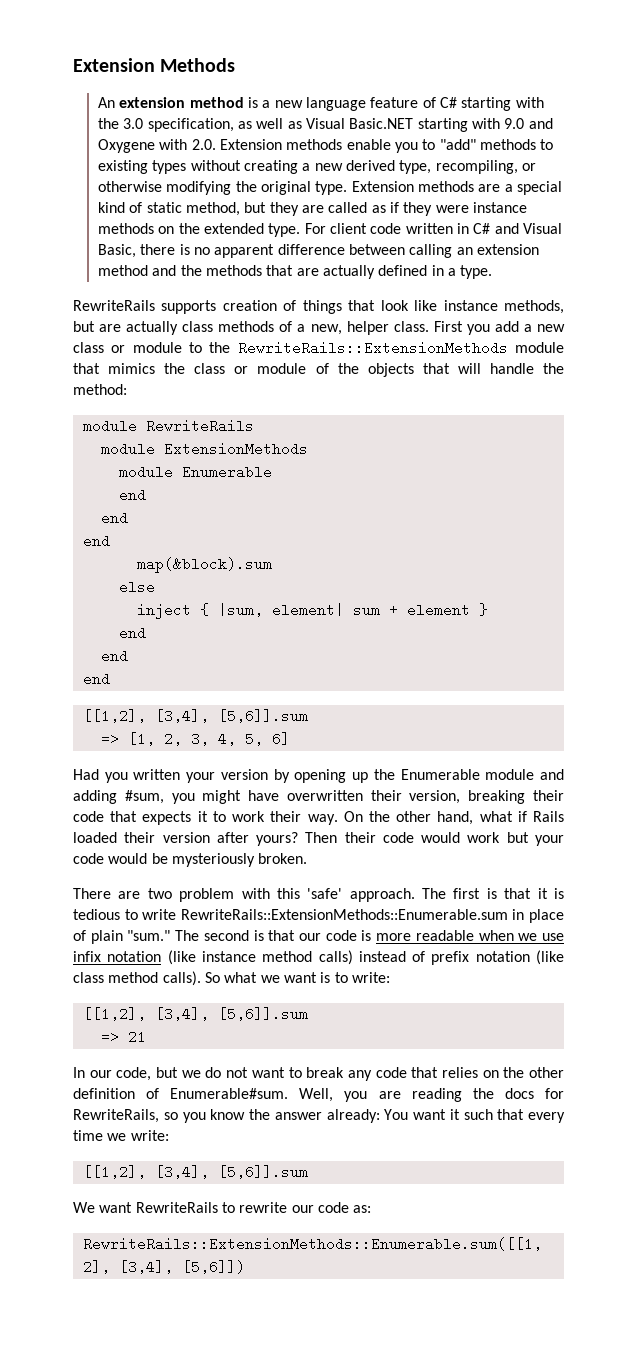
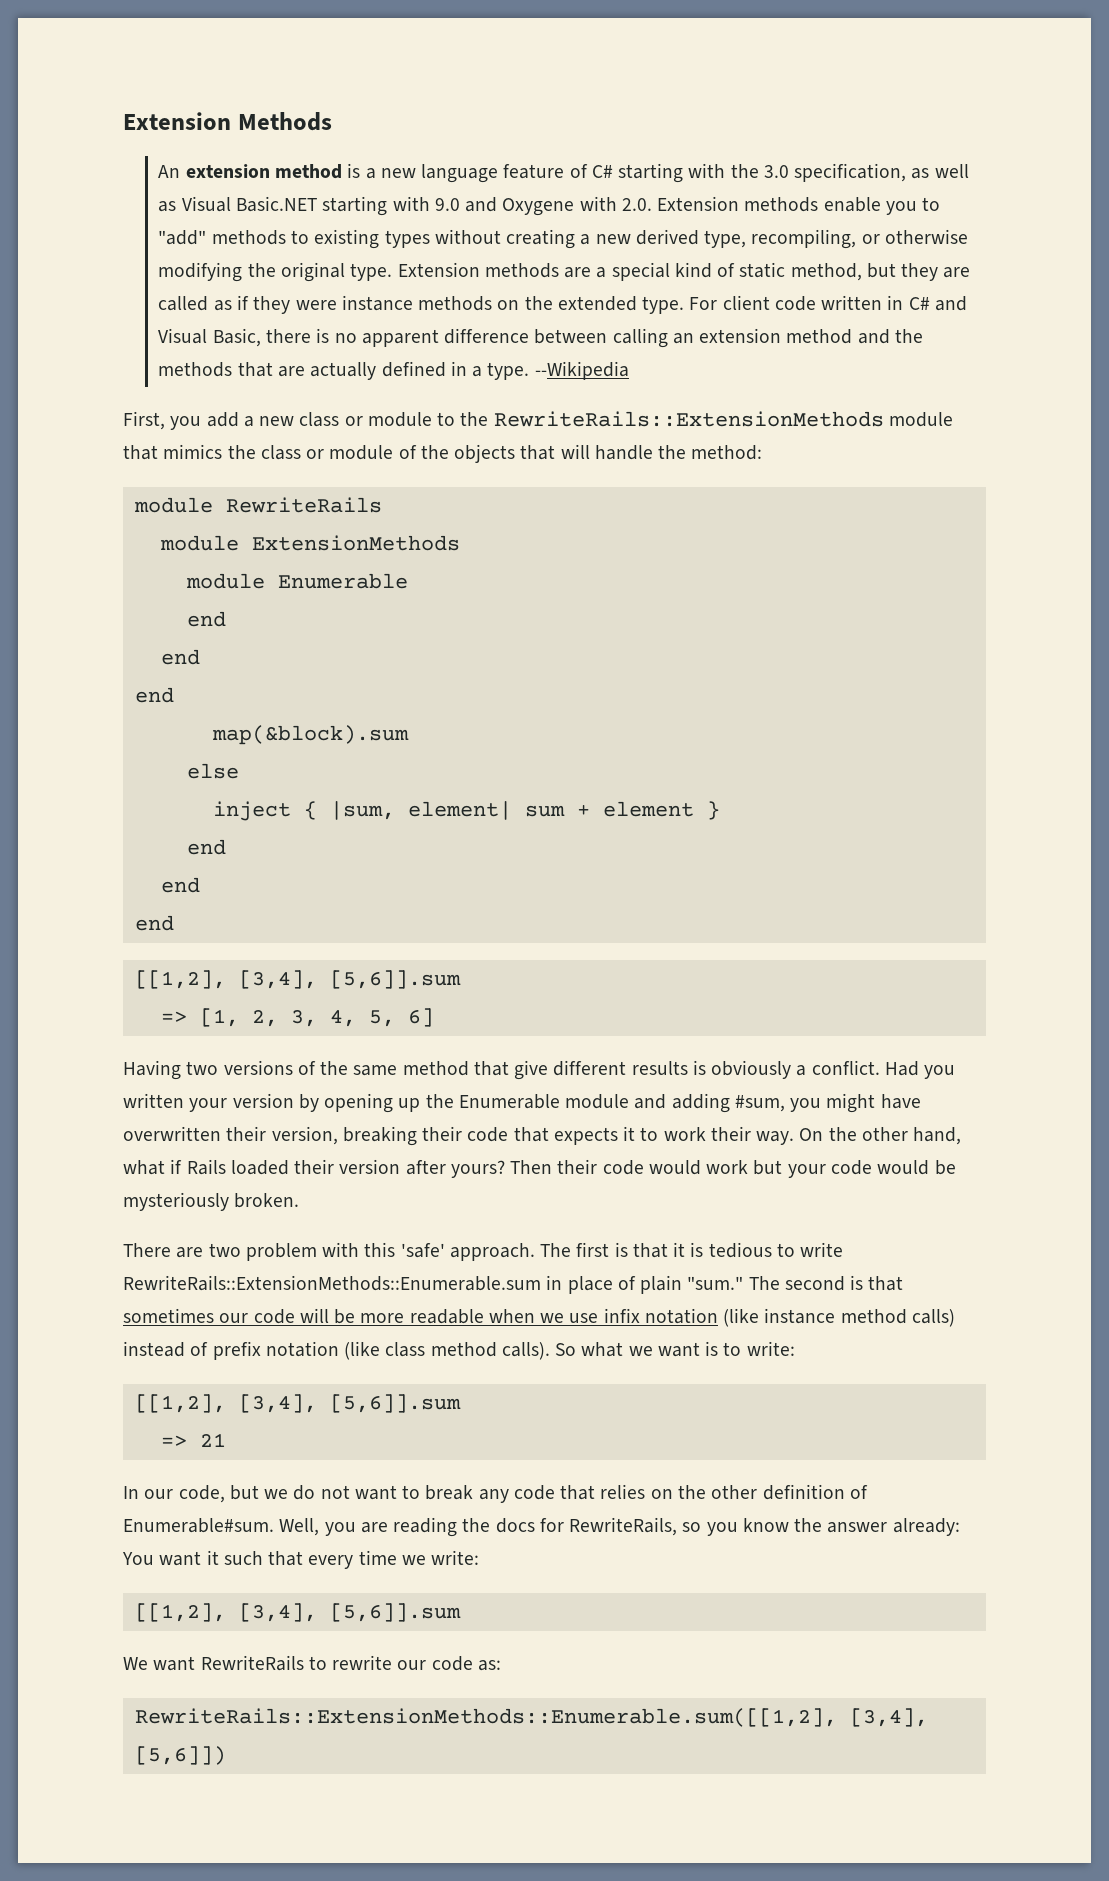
[73,300,565,314] [73,321,463,335] // RewriteRails supports creation of things that look like instance methods, but are actually class methods of a new, helper class. First -> [534,361,629,380] [123,411,165,430] --Wikipedia // First,
(290, 739) none -> [123,1060,880,1080] Having two versions of the same method that give different results is obviously a conflict.
[299,930,372,941] our code is -> [123,1308,356,1324] sometimes our code will be

